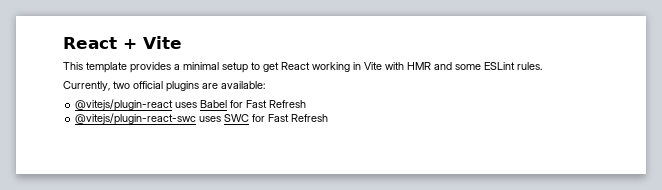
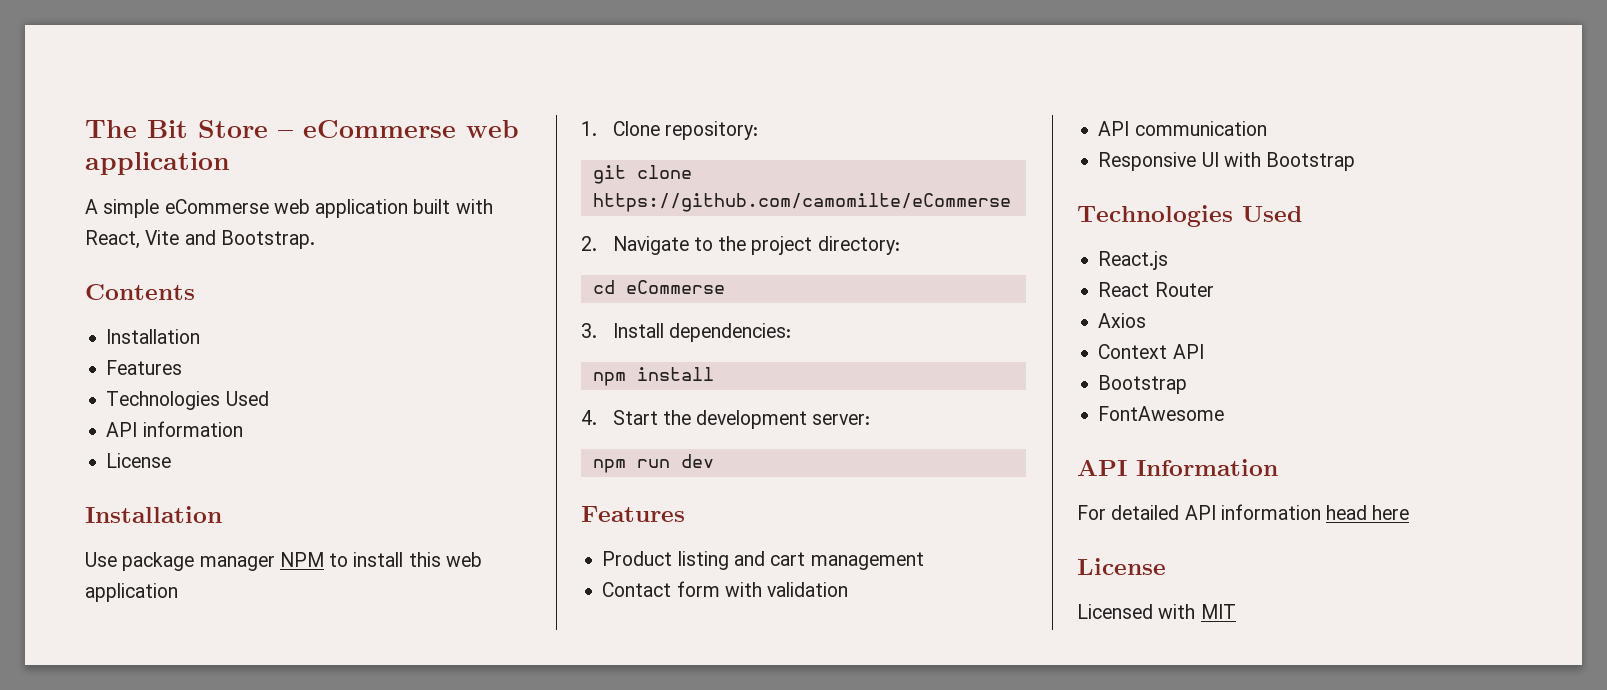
[63,36,182,49] [63,62,542,73] [63,81,265,92] [75,99,307,111] [75,113,329,125] React + Vite // This template provides a minimal setup to get React working in Vite with HMR and some ESLint rules. // Currently, two official plugins are available: // @vitejs/plugin-react uses Babel for Fast Refresh // @vitejs/plugin-react-swc uses SWC for Fast Refresh -> [85,120,519,138] [85,152,230,175] [85,199,493,218] [85,230,315,249] [85,284,195,300] [106,329,201,344] [106,360,183,375] [106,391,269,410] [106,421,243,437] [106,453,172,468] [85,506,222,523] [85,552,482,571] [85,583,178,602] [581,121,758,140] [592,165,692,184] [592,193,1011,212] [581,236,900,255] [592,280,725,294] [581,323,791,342] [592,367,714,386] [581,410,871,429] [592,454,714,473] [581,506,685,522] [602,551,924,570] [602,581,849,597] [1098,121,1267,136] [1098,152,1356,171] [1077,205,1302,227] [1098,251,1169,270] [1098,282,1214,297] [1098,313,1147,328] [1098,344,1204,359] [1098,375,1188,394] [1098,406,1225,421] [1077,459,1278,476] [1077,504,1410,520] [1077,558,1166,575] [1077,604,1236,619] The Bit Store – eCommerse web application // A simple eCommerse web application built with React, Vite and Bootstrap. // Contents // Installation // Features // Technologies Used // API information // License // Installation // Use package manager NPM to install this web application // 1. Clone repository: // git clone https://github.com/camomilte/eCommerse // 2. Navigate to the project directory: // cd eCommerse // 3. Install dependencies: // npm install // 4. Start the development server: // npm run dev // Features // Product listing and cart management // Contact form with validation // API communication // Responsive UI with Bootstrap // Technologies Used // React.js // React Router // Axios // Context API // Bootstrap // FontAwesome // API Information // For detailed API information head here // License // Licensed with MIT

